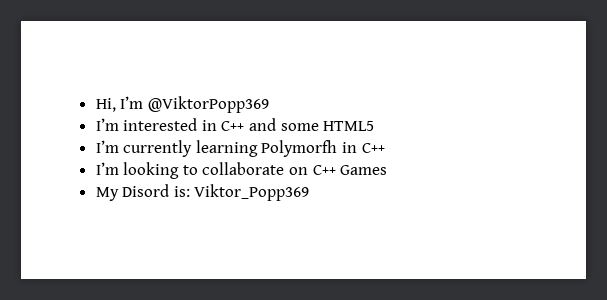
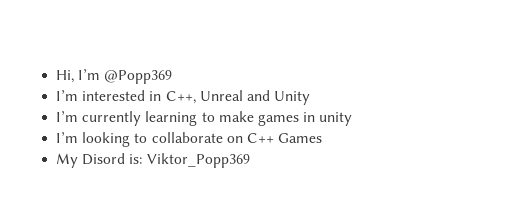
[147,96,269,113] @ViktorPopp369 -> [104,70,173,84] @Popp369
[221,118,375,131] C++ and some HTML5 -> [165,90,311,105] C++, Unreal and Unity
[261,140,385,157] Polymorfh in C++ -> [201,111,353,126] to make games in unity

